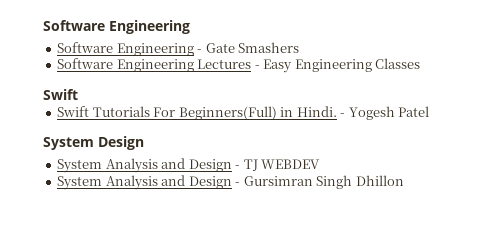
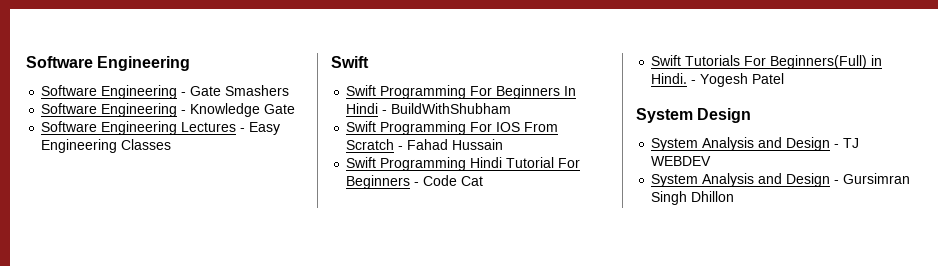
(300, 47) none -> [41,103,296,117] // Software Engineering - Knowledge Gate
(78, 94) none -> [346,85,577,99] [346,103,512,114] [346,121,559,135] [346,139,504,150] [346,157,581,171] [346,175,484,189] // Swift Programming For Beginners In Hindi - BuildWithShubham // Swift Programming For IOS From Scratch - Fahad Hussain // Swift Programming Hindi Tutorial For Beginners - Code Cat

